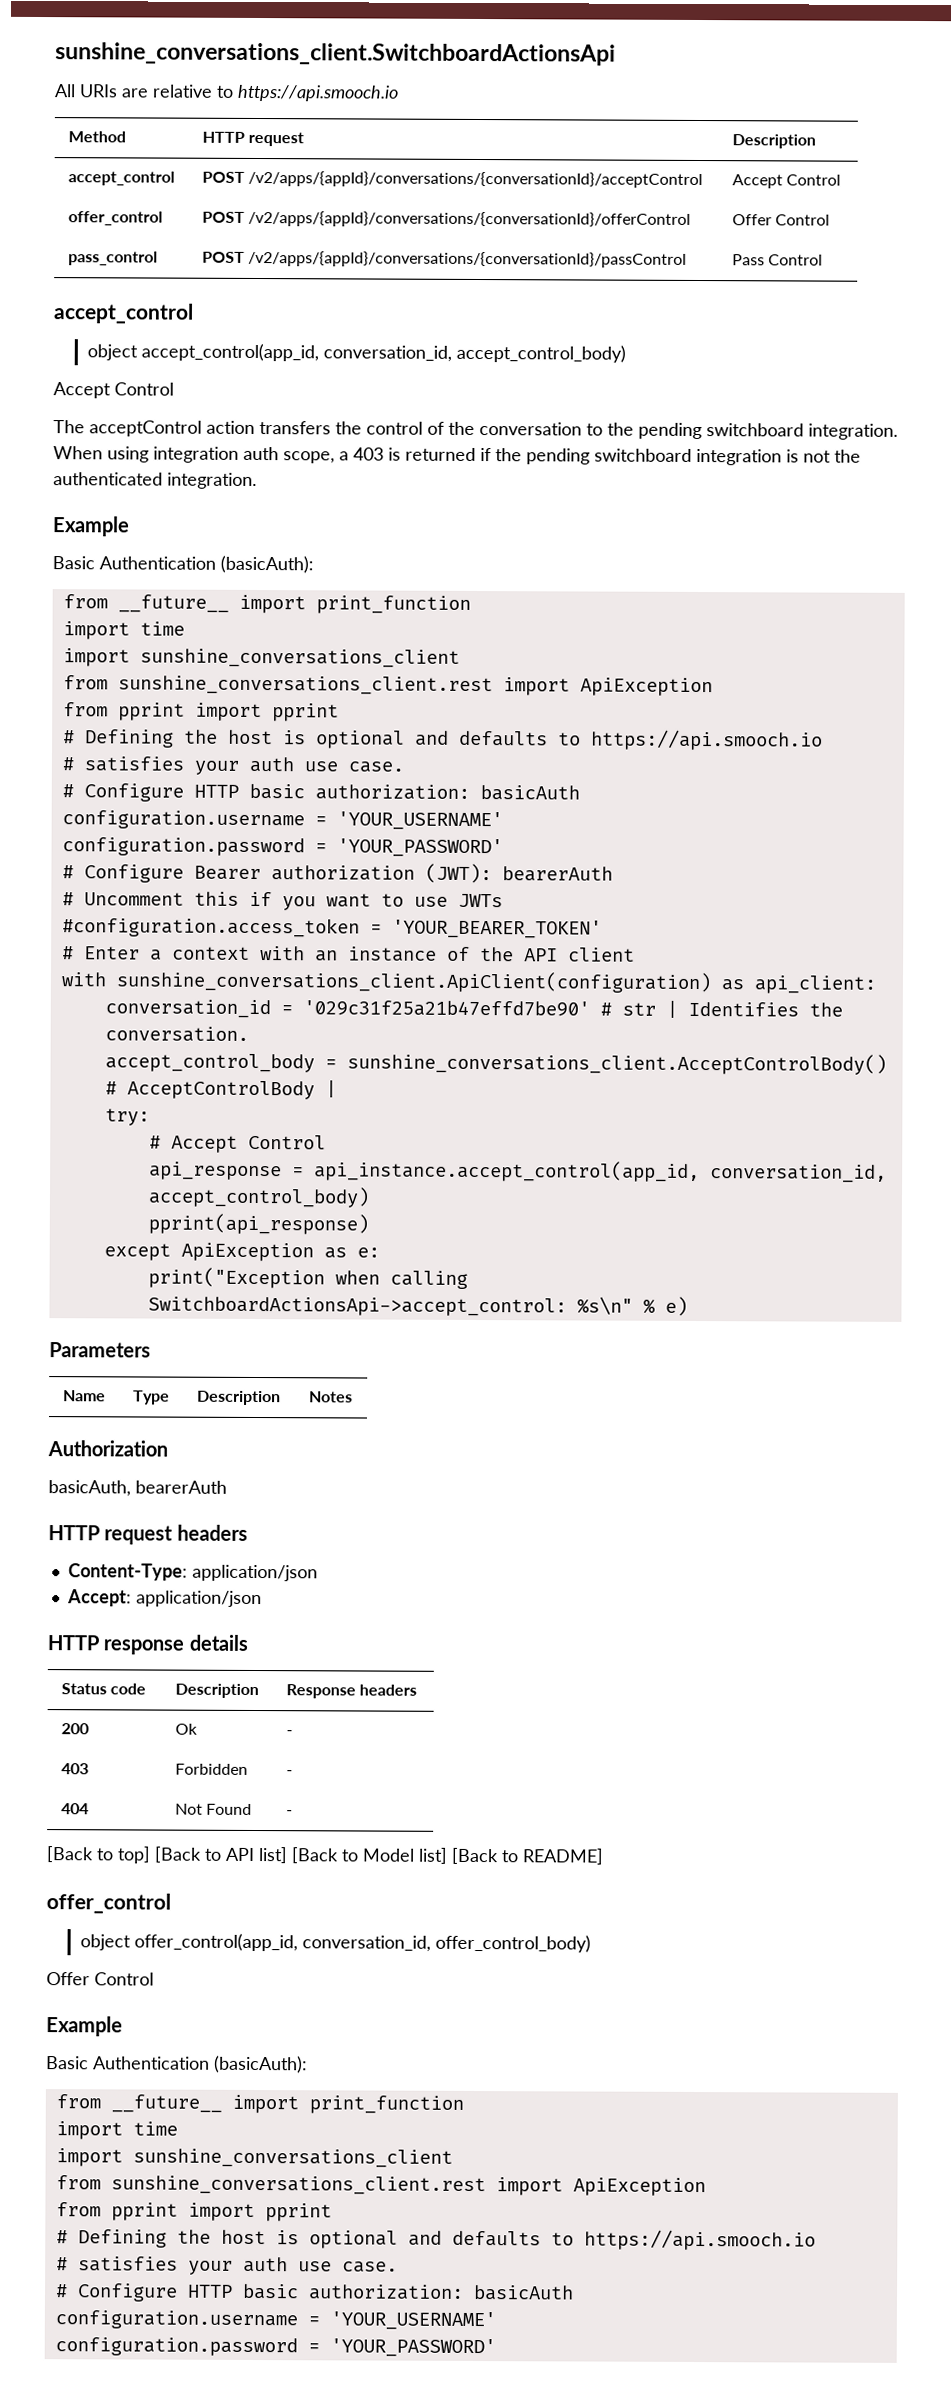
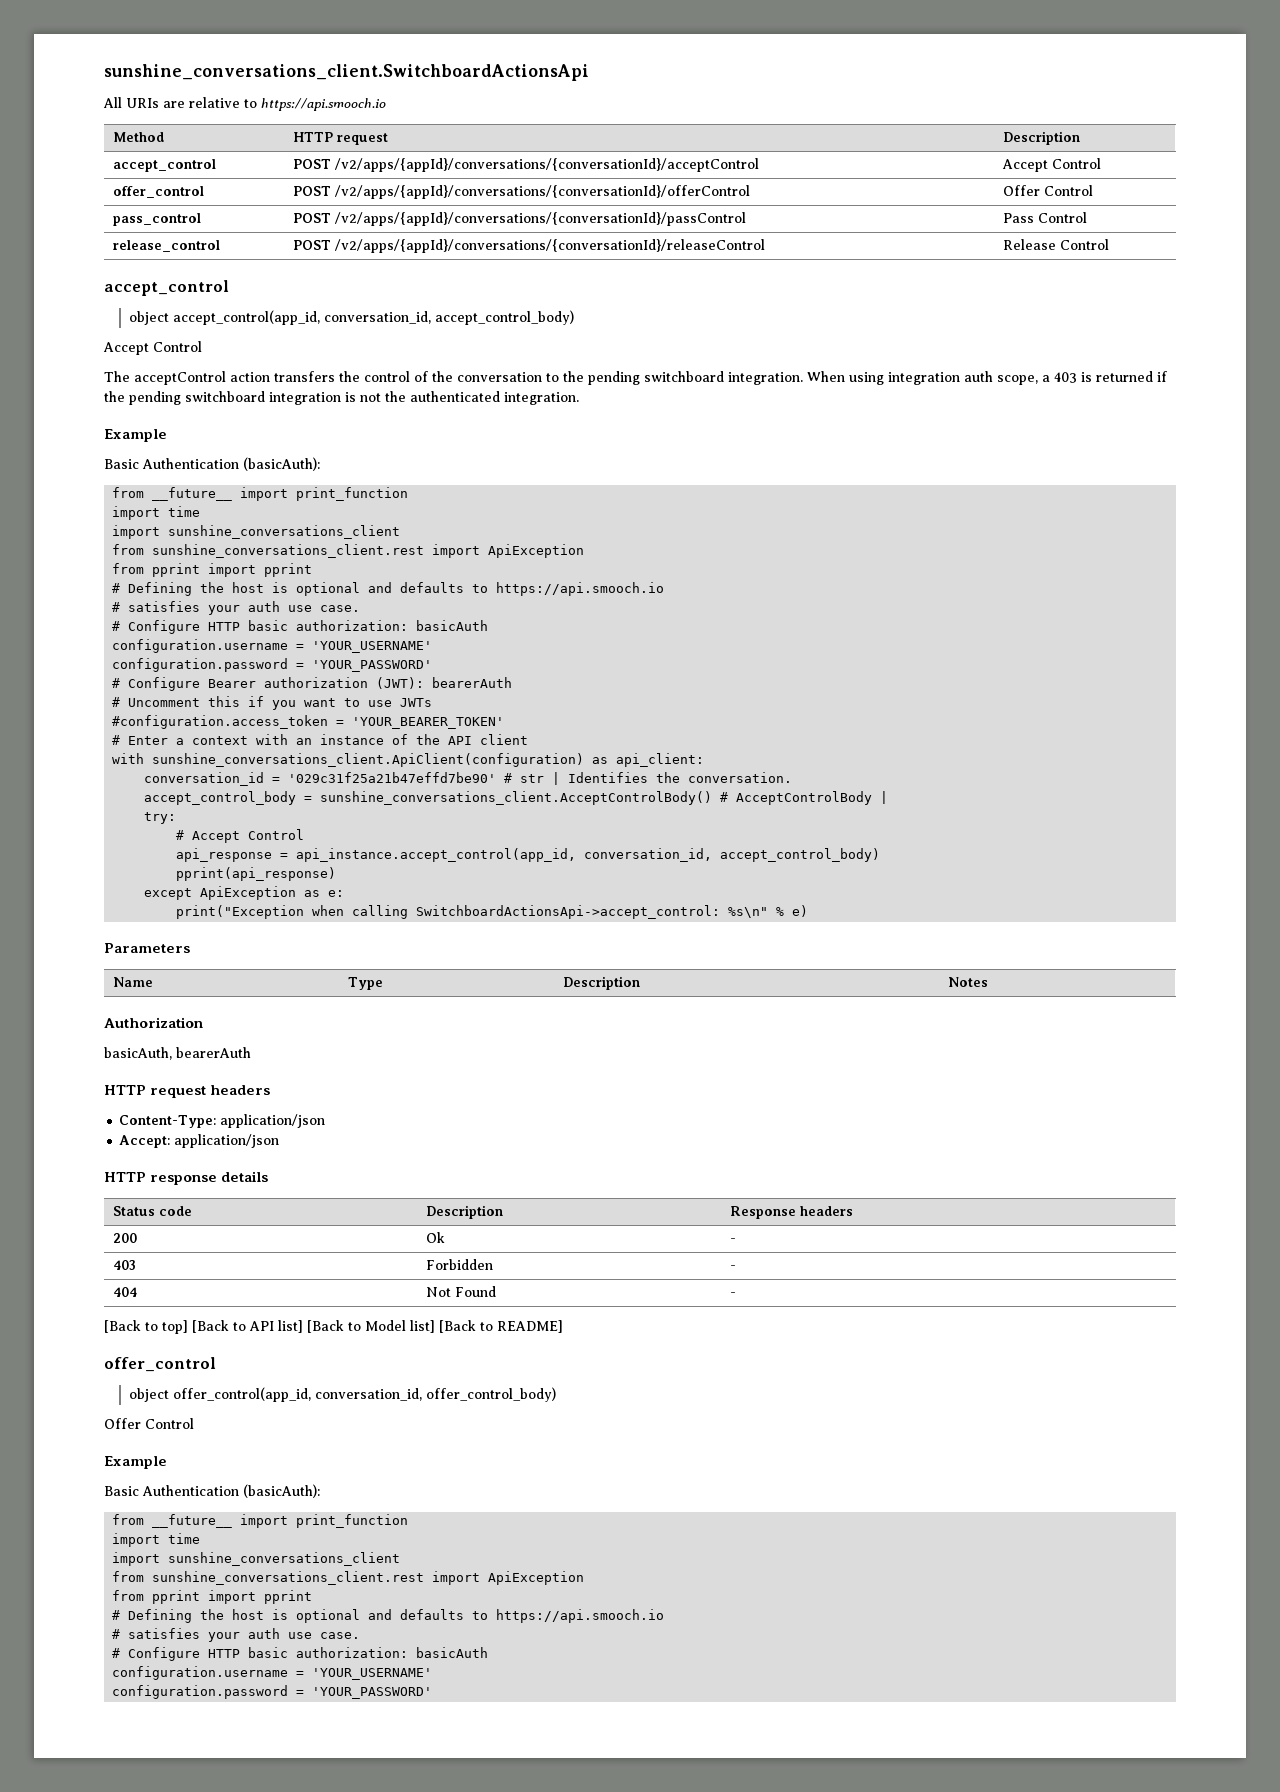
(824, 260) none -> [112,240,220,252] [292,239,765,253] [1002,239,1109,250] // release_control | POST /v2/apps/{appId}/conversations/{conversationId}/releaseControl | Release Control

